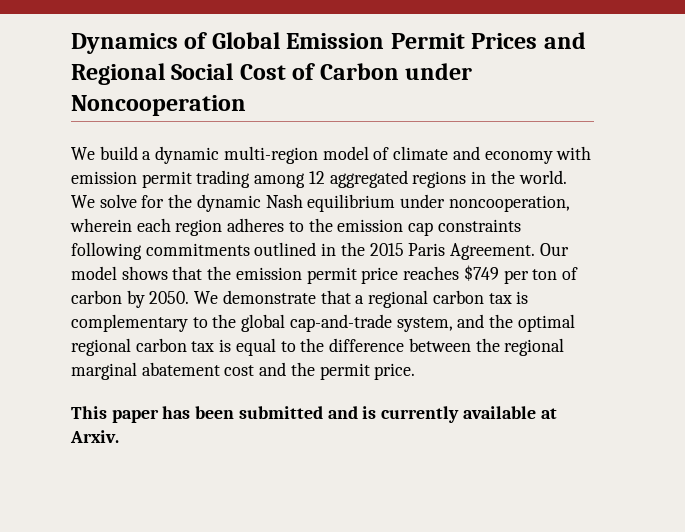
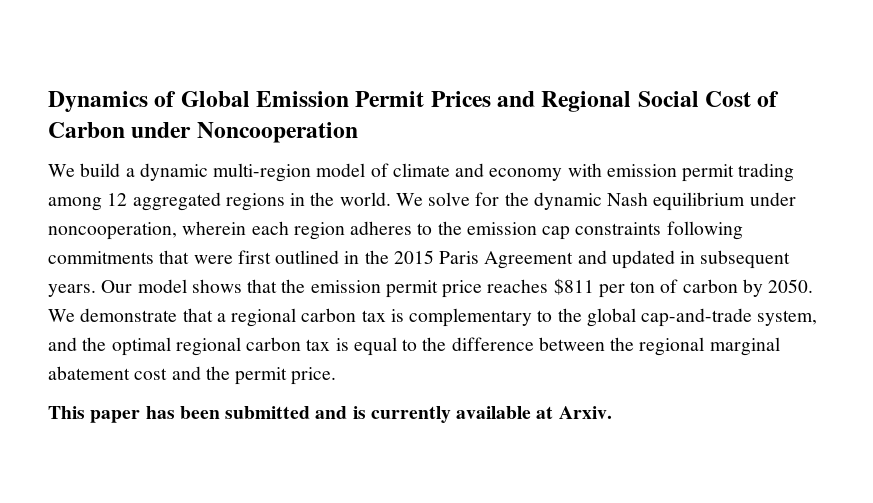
(250, 249) none -> [159,250,271,264] that were first
[450,243,536,260] Agreement. -> [484,250,791,269] [48,284,96,297] Agreement and updated in subsequent years.
[463,265,499,281] $749 -> [553,278,594,295] $811

